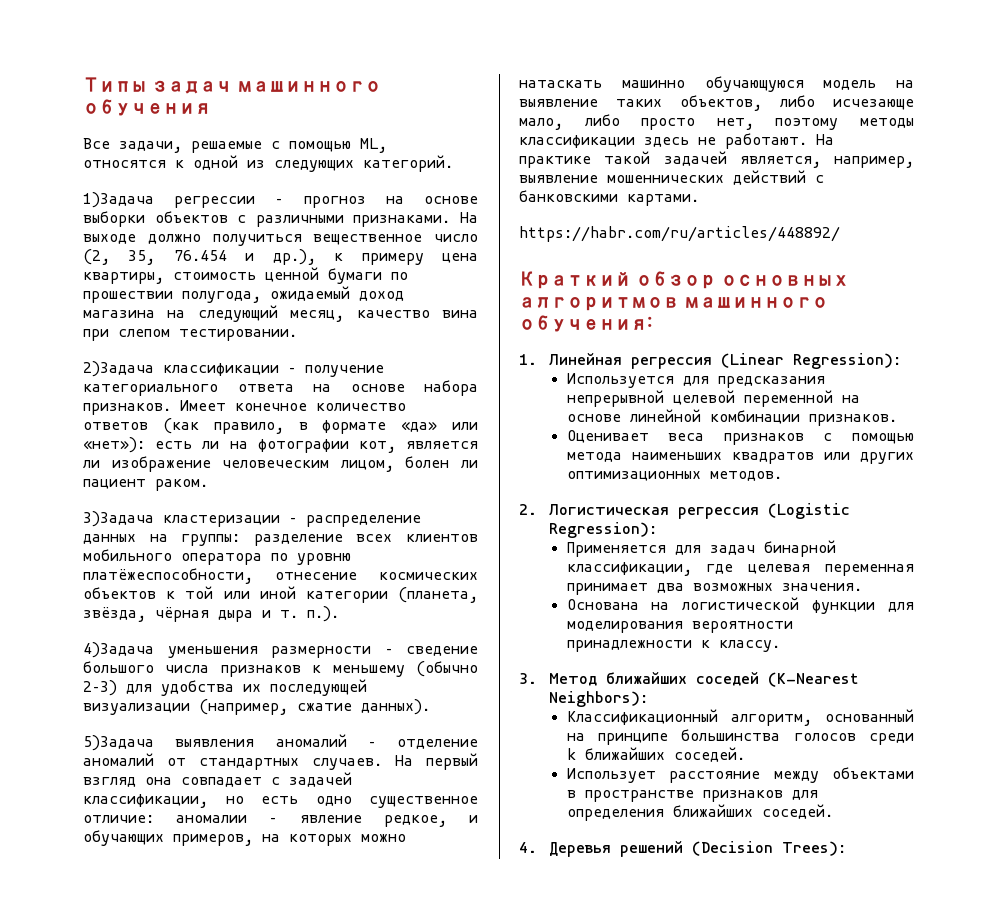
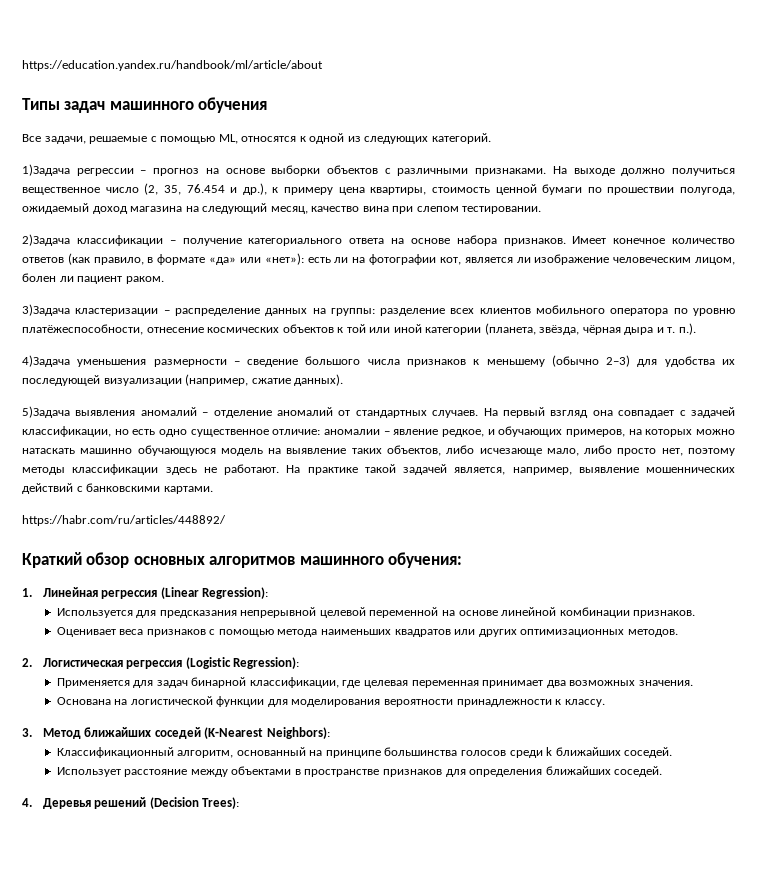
(83, 84) none -> [22,60,323,71] https://education.yandex.ru/handbook/ml/article/about //

